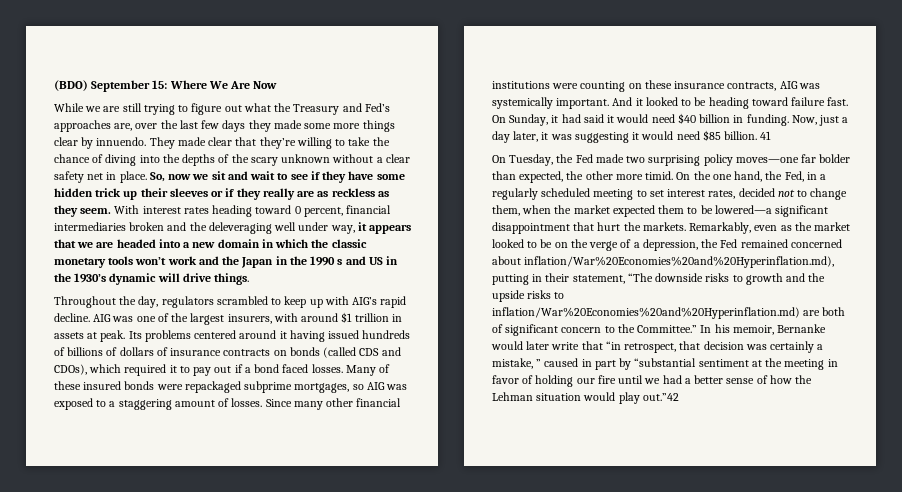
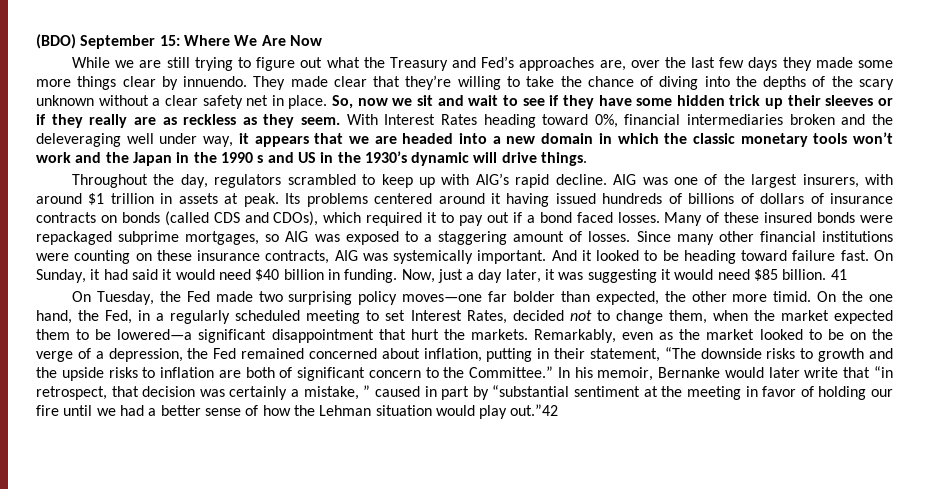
[142,205,343,217] interest rates heading toward 0 percent, -> [384,114,618,128] Interest Rates heading toward 0%,
[667,189,736,199] interest rates, -> [410,310,507,324] Interest Rates,
[524,256,835,268] inflation/War%20Economies%20and%20Hyperinflation.md), -> [423,348,482,362] inflation,
[492,307,800,319] inflation/War%20Economies%20and%20Hyperinflation.md) -> [160,367,215,378] inflation

